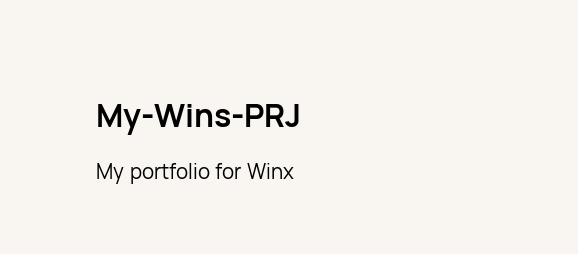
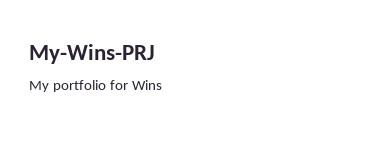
[246,163,294,179] Winx -> [131,80,162,90] Wins

